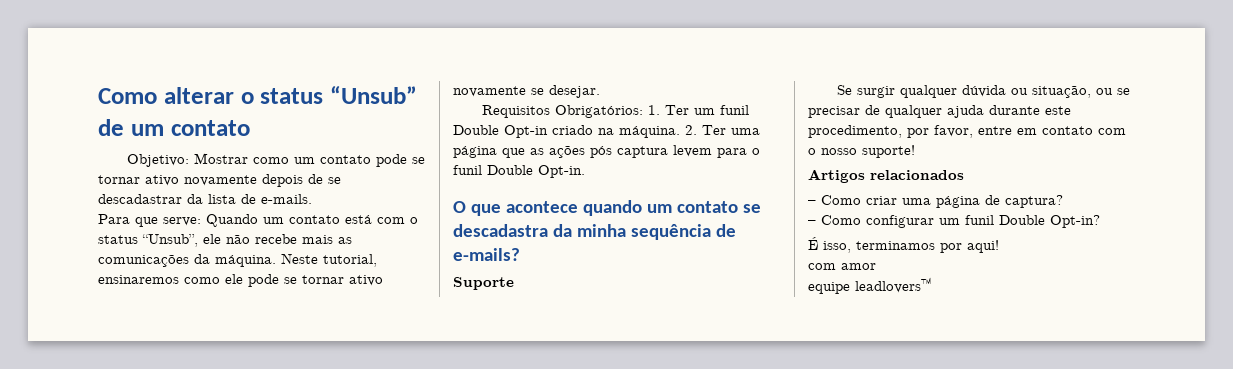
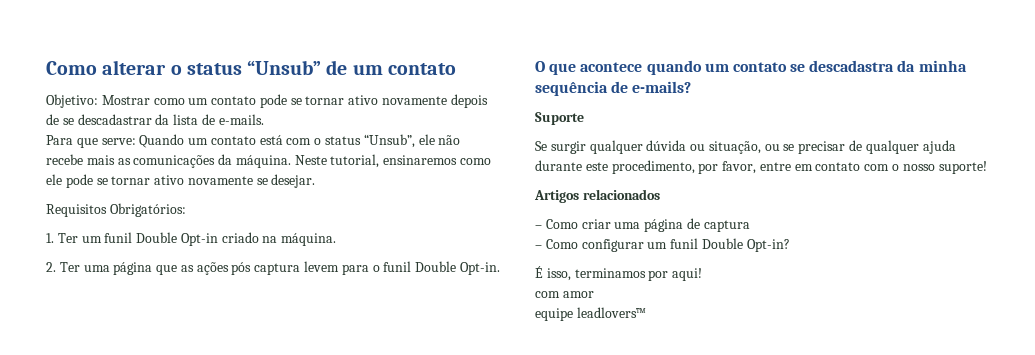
(643, 111) none -> (186, 210) //
(680, 132) none -> (337, 239) //
[1005,195,1063,208] captura? -> [703,220,750,232] captura

